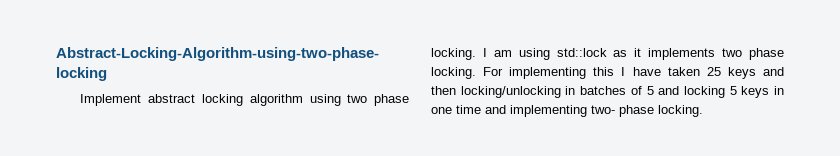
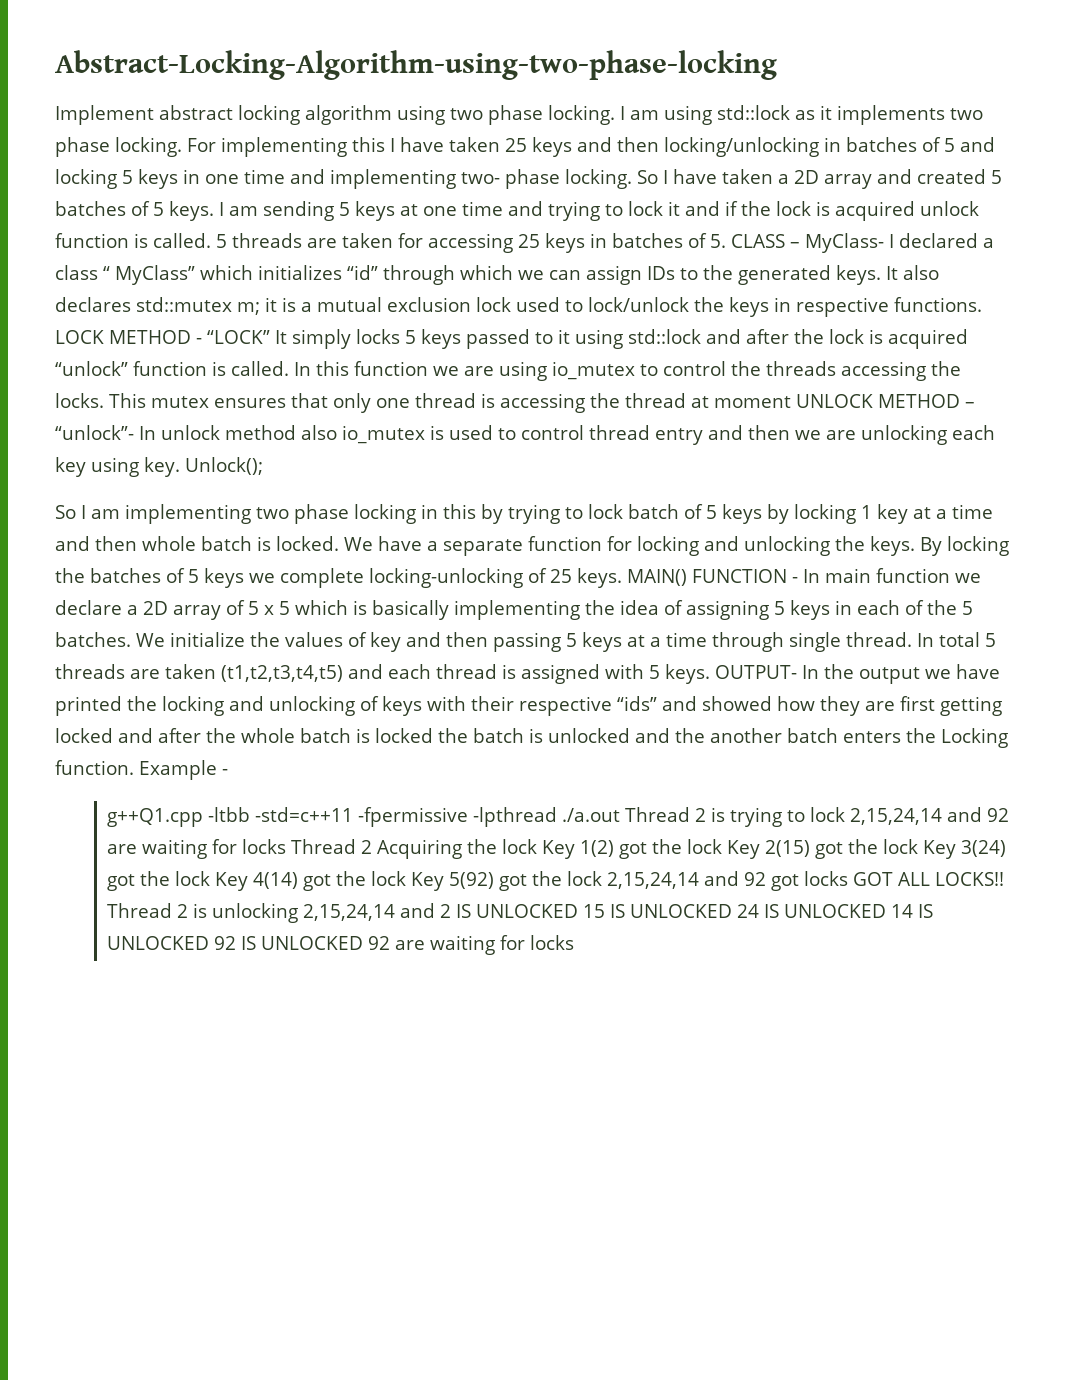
(703, 111) none -> [637,169,1002,189] [55,201,979,221] [55,233,994,253] [55,265,939,285] [55,297,982,317] [55,329,968,349] [55,361,961,381] [55,393,975,413] [55,425,995,445] [55,457,263,477] [55,504,993,524] [55,536,1009,556] [55,568,981,588] [55,600,973,620] [55,632,996,652] [55,664,1000,684] [55,696,1002,716] [55,728,1008,748] [55,760,228,780] [106,807,1009,827] [106,839,1006,859] [106,871,1004,891] [106,903,933,923] [106,935,574,955] So I have taken a 2D array and created 5 batches of 5 keys. I am sending 5 keys at one time and trying to lock it and if the lock is acquired unlock function is called. 5 threads are taken for accessing 25 keys in batches of 5. CLASS – MyClass- I declared a class “ MyClass” which initializes “id” through which we can assign IDs to the generated keys. It also declares std::mutex m; it is a mutual exclusion lock used to lock/unlock the keys in respective functions. LOCK METHOD - “LOCK” It simply locks 5 keys passed to it using std::lock and after the lock is acquired “unlock” function is called. In this function we are using io_mutex to control the threads accessing the locks. This mutex ensures that only one thread is accessing the thread at moment UNLOCK METHOD – “unlock”- In unlock method also io_mutex is used to control thread entry and then we are unlocking each key using key. Unlock(); // So I am implementing two phase locking in this by trying to lock batch of 5 keys by locking 1 key at a time and then whole batch is locked. We have a separate function for locking and unlocking the keys. By locking the batches of 5 keys we complete locking-unlocking of 25 keys. MAIN() FUNCTION - In main function we declare a 2D array of 5 x 5 which is basically implementing the idea of assigning 5 keys in each of the 5 batches. We initialize the values of key and then passing 5 keys at a time through single thread. In total 5 threads are taken (t1,t2,t3,t4,t5) and each thread is assigned with 5 keys. OUTPUT- In the output we have printed the locking and unlocking of keys with their respective “ids” and showed how they are first getting locked and after the whole batch is locked the batch is unlocked and the another batch enters the Locking function. Example - // g++Q1.cpp -ltbb -std=c++11 -fpermissive -lpthread ./a.out Thread 2 is trying to lock 2,15,24,14 and 92 are waiting for locks Thread 2 Acquiring the lock Key 1(2) got the lock Key 2(15) got the lock Key 3(24) got the lock Key 4(14) got the lock Key 5(92) got the lock 2,15,24,14 and 92 got locks GOT ALL LOCKS!! Thread 2 is unlocking 2,15,24,14 and 2 IS UNLOCKED 15 IS UNLOCKED 24 IS UNLOCKED 14 IS UNLOCKED 92 IS UNLOCKED 92 are waiting for locks

